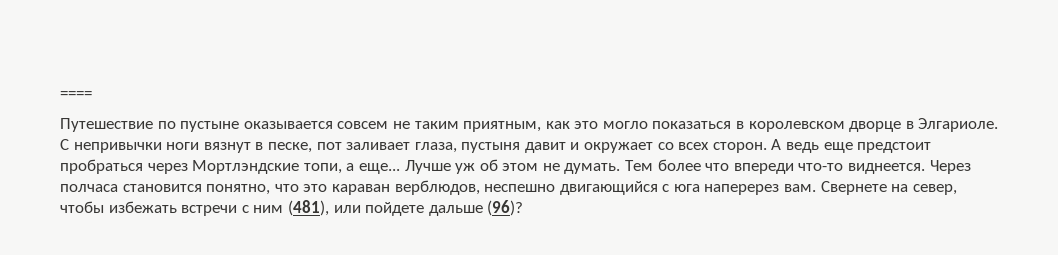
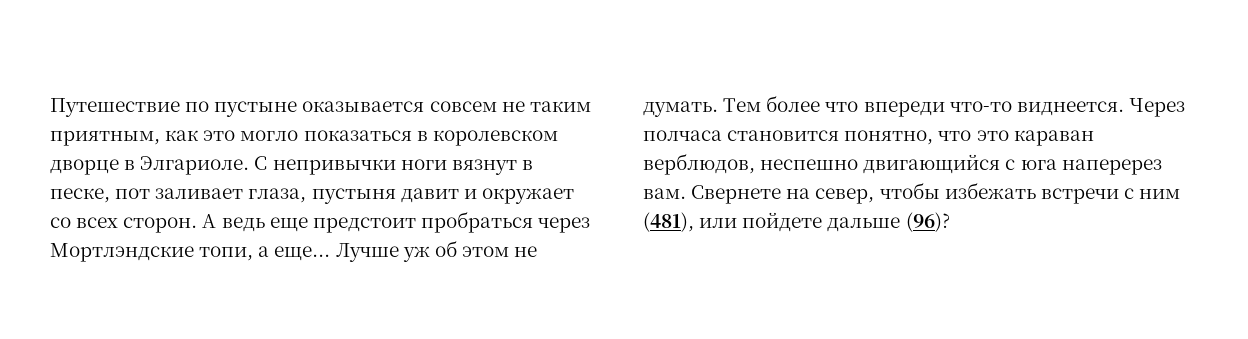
[60,91,92,99] ==== // -> (50, 107) none

